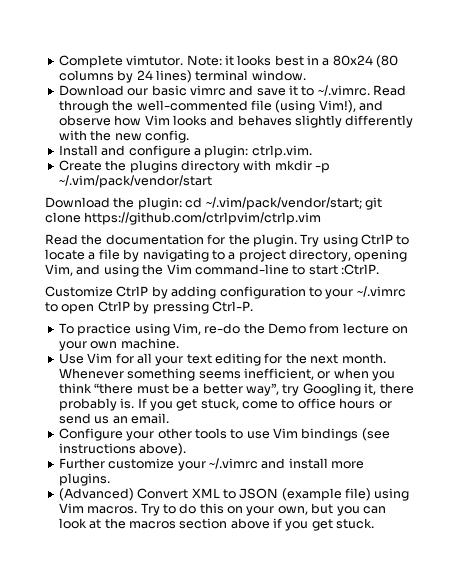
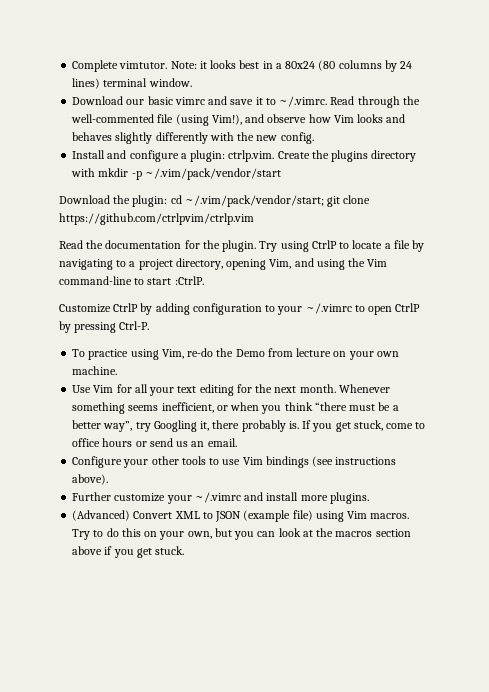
(312, 151) // -> (275, 156) none

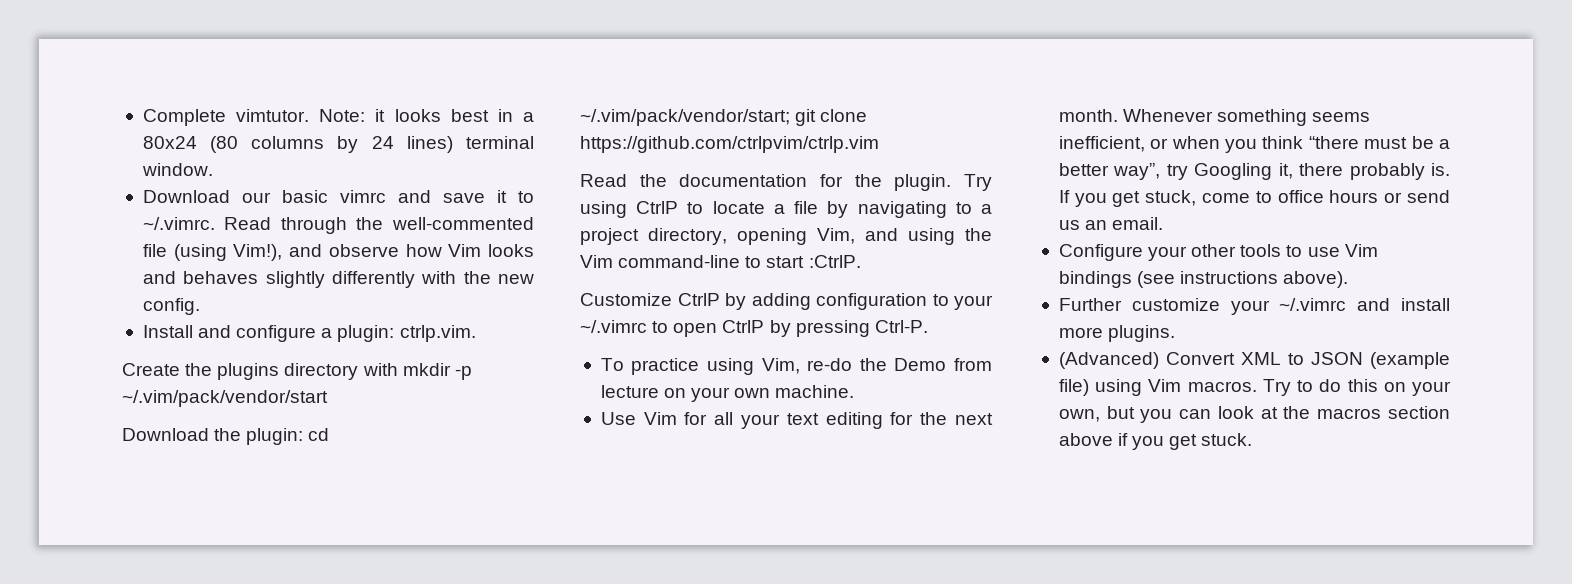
(275, 156) none -> (476, 333) //

